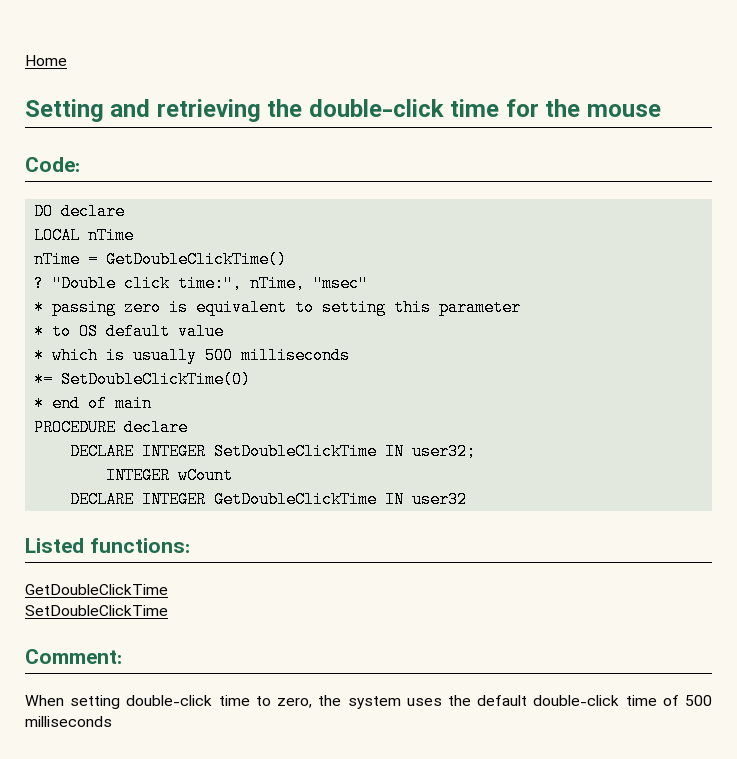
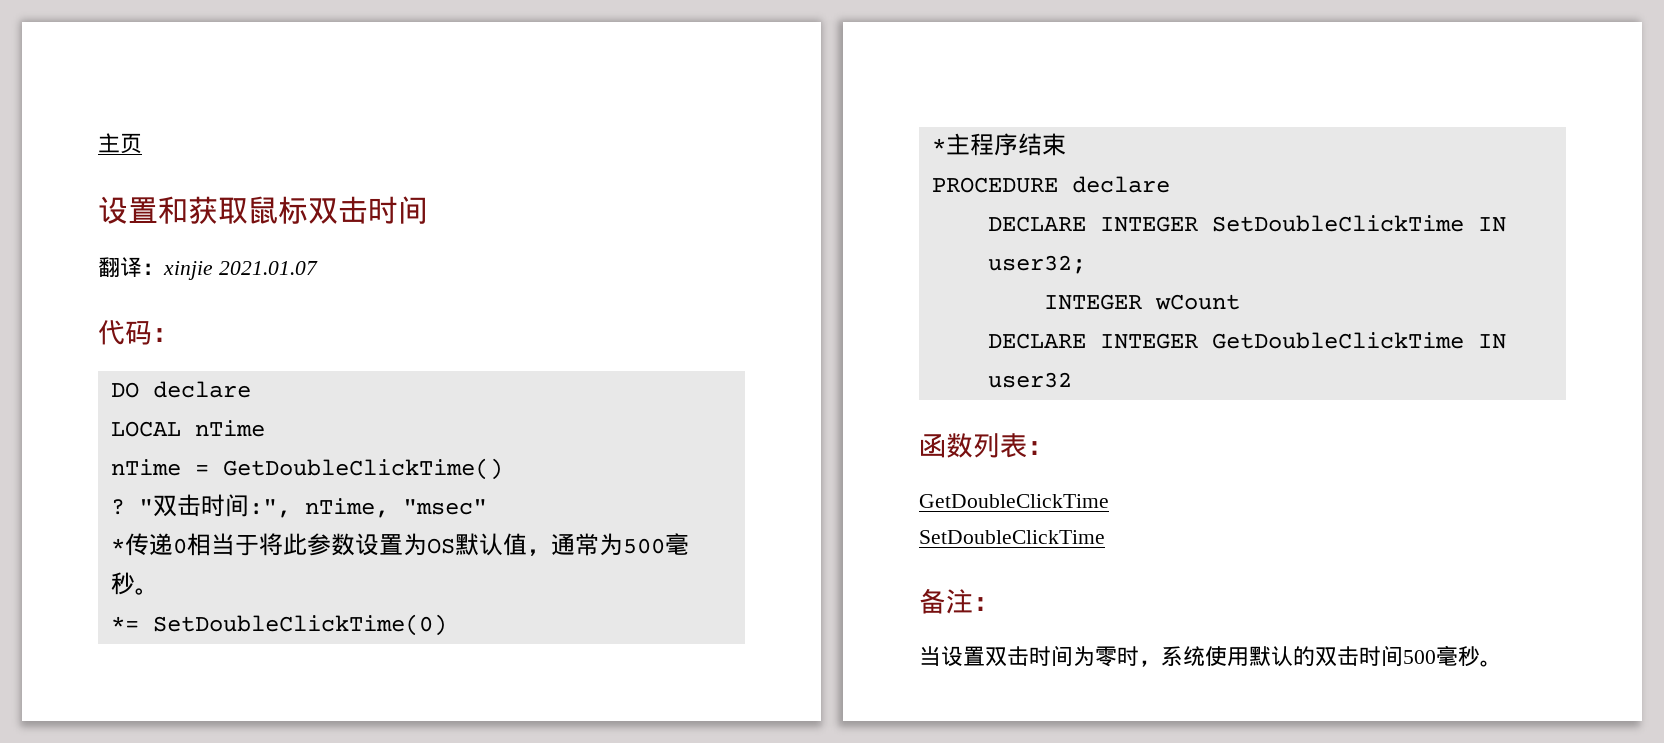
[25,55,67,66] [25,99,661,122] [25,157,80,172] Home // Setting and retrieving the double-click time for the mouse // Code: -> [98,133,142,154] [98,196,428,224] [98,257,318,280] [98,320,179,345] 主页 // 设置和获取鼠标双击时间 // 翻译：xinjie 2021.01.07 // 代码：
[52,275,243,292] "Double click time:", -> [138,494,291,518] "双击时间:",
[52,299,522,316] [34,323,225,340] [34,347,351,364] passing zero is equivalent to setting this parameter // * to OS default value // * which is usually 500 milliseconds -> [124,533,689,556] [110,572,159,595] 传递0相当于将此参数设置为OS默认值，通常为500毫秒。
[52,395,153,412] end of main -> [945,133,1066,156] 主程序结束
[25,538,190,553] Listed functions: -> [919,433,1054,458] 函数列表：
[25,649,122,664] [25,695,712,709] [25,716,112,727] Comment: // When setting double-click time to zero, the system uses the default double-click time of 500 milliseconds -> [919,588,1000,614] [919,645,1502,667] 备注： // 当设置双击时间为零时，系统使用默认的双击时间500毫秒。

